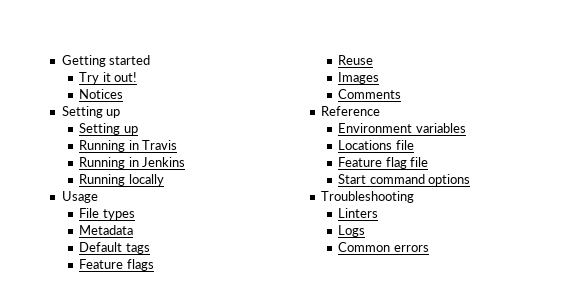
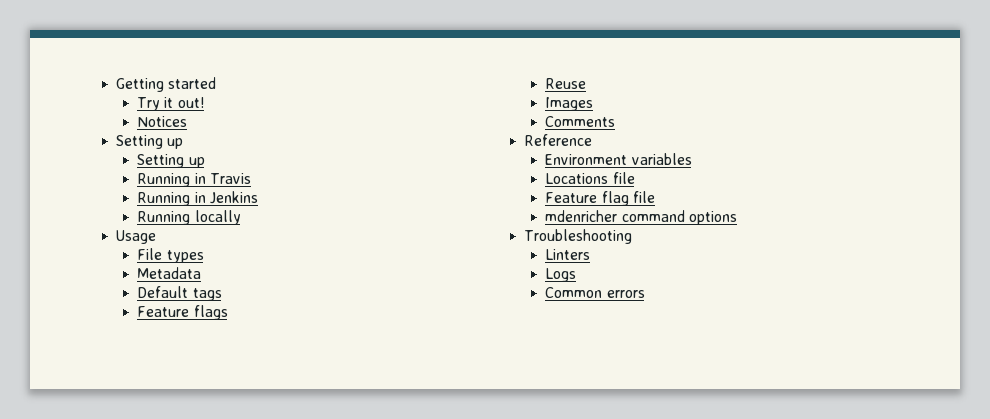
[338,174,367,184] Start -> [545,210,618,222] mdenricher

